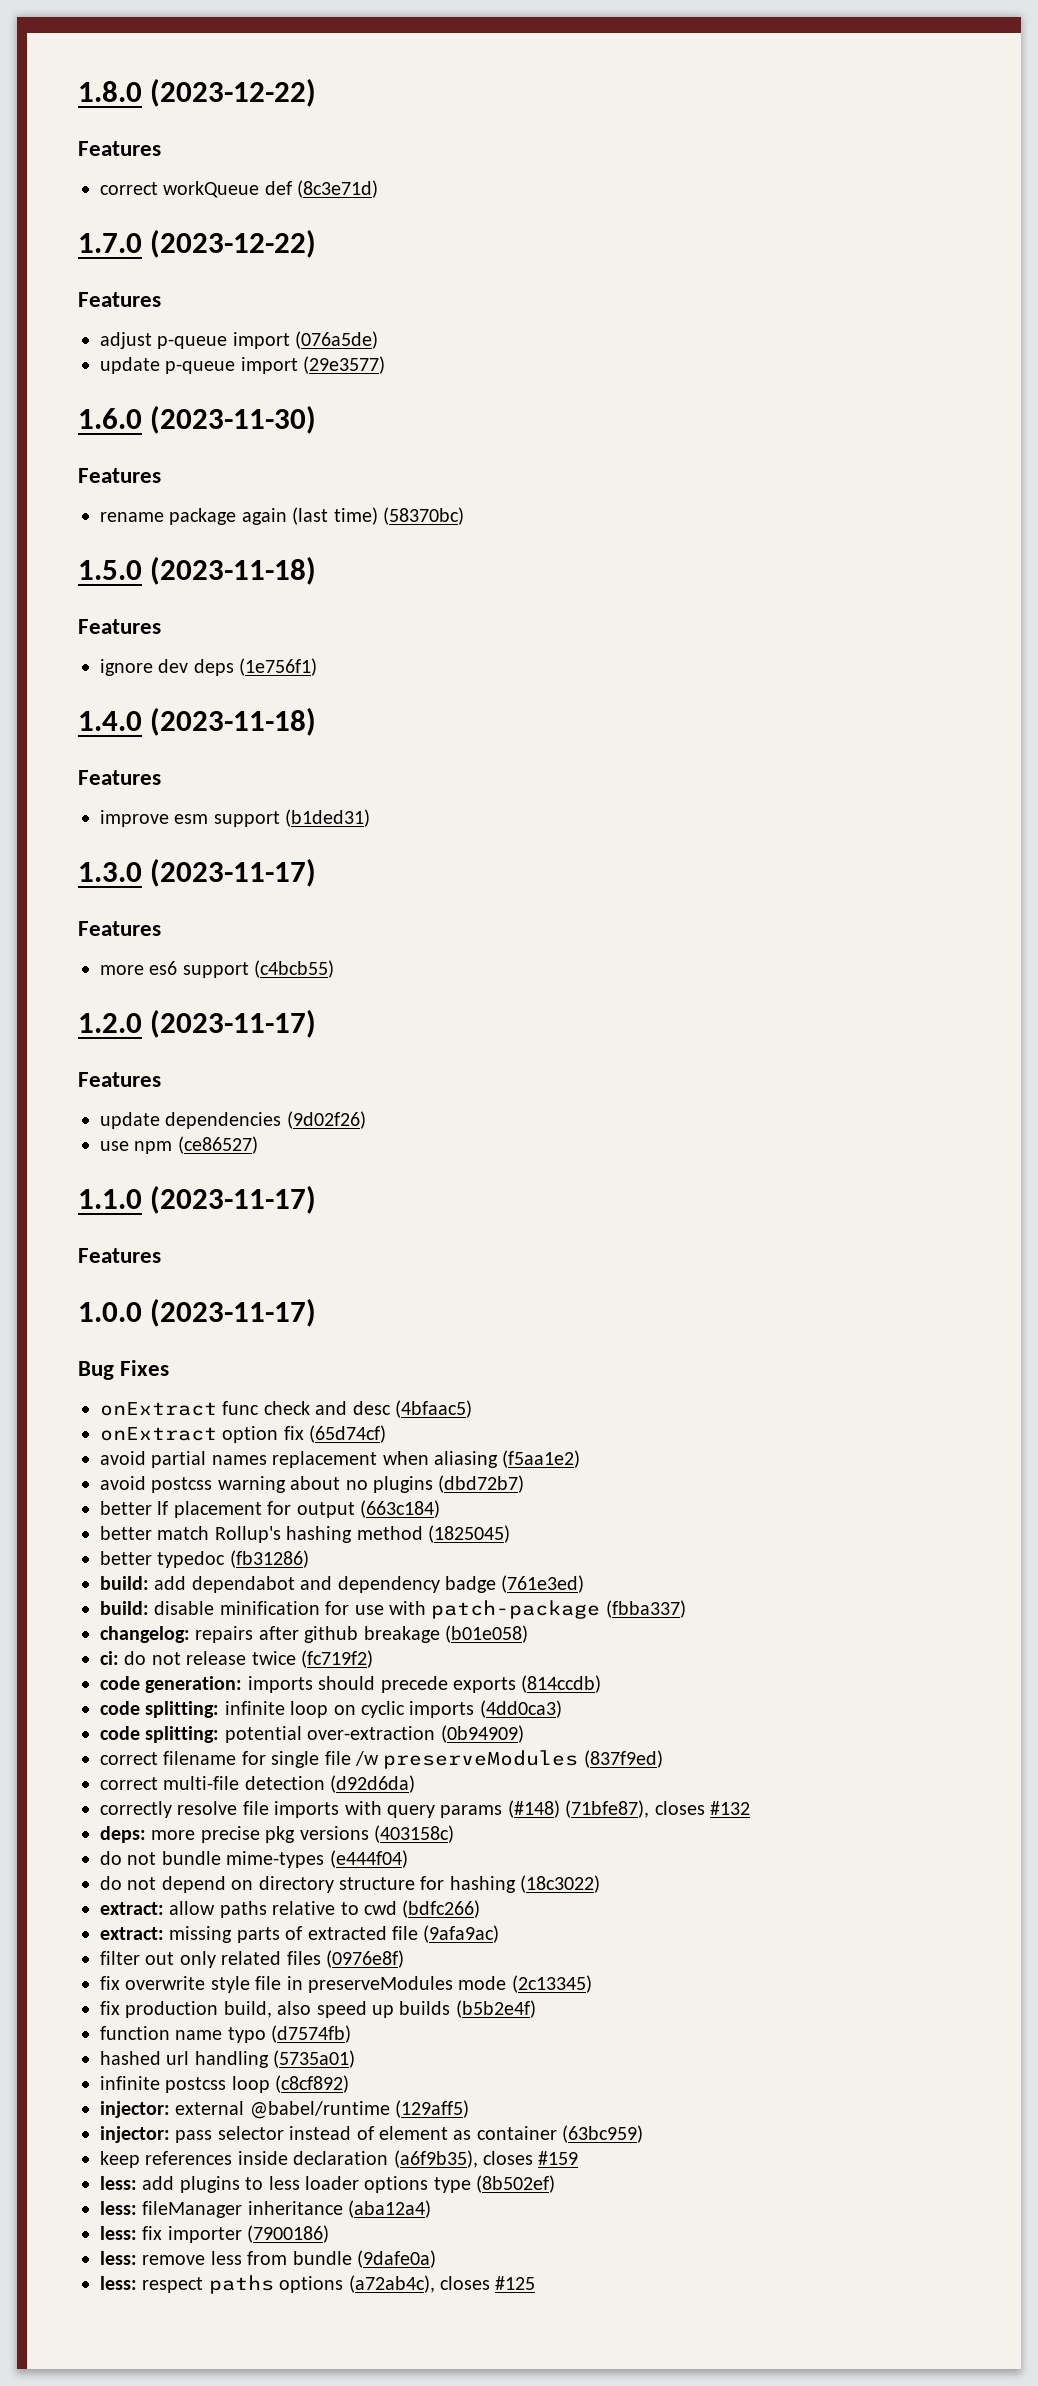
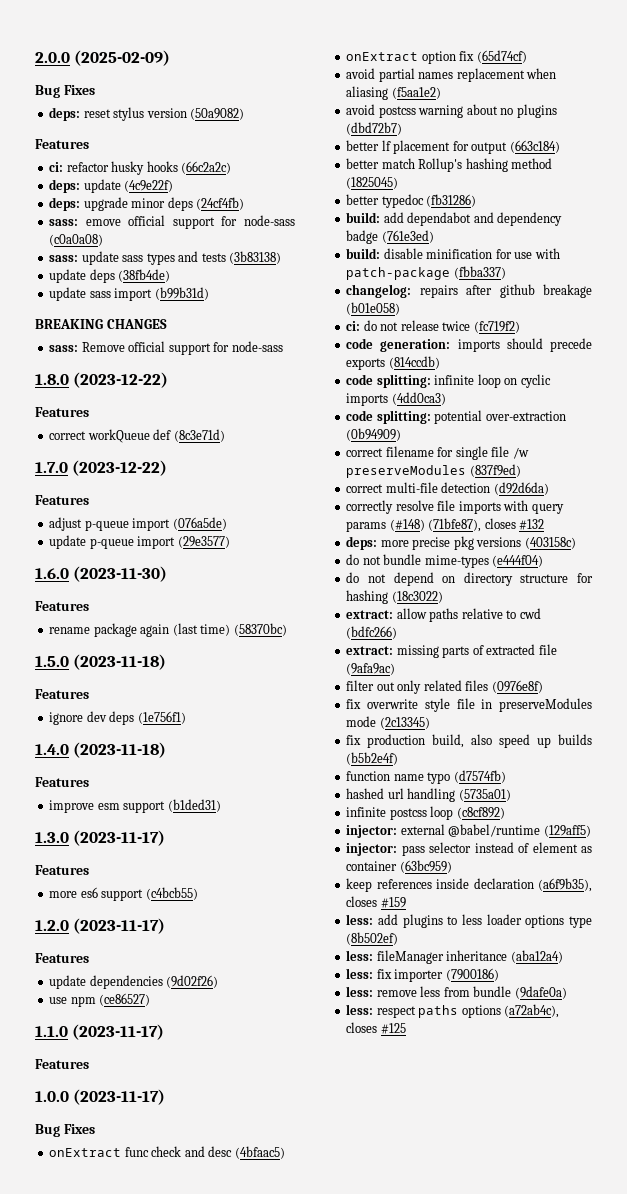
(78, 91) none -> [35,50,171,66] [35,85,95,98] [49,107,245,121] [35,139,89,149] [49,161,232,175] [49,179,174,193] [49,197,245,211] [49,215,295,229] [49,234,104,246] [49,251,282,265] [49,269,171,283] [49,287,209,301] [35,319,167,329] [49,341,283,355] 2.0.0 (2025-02-09) // Bug Fixes // deps: reset stylus version (50a9082) // Features // ci: refactor husky hooks (66c2a2c) // deps: update (4c9e22f) // deps: upgrade minor deps (24cf4fb) // sass: emove official support for node-sass (c0a0a08) // sass: update sass types and tests (3b83138) // update deps (38fb4de) // update sass import (b99b31d) // BREAKING CHANGES // sass: Remove official support for node-sass //

